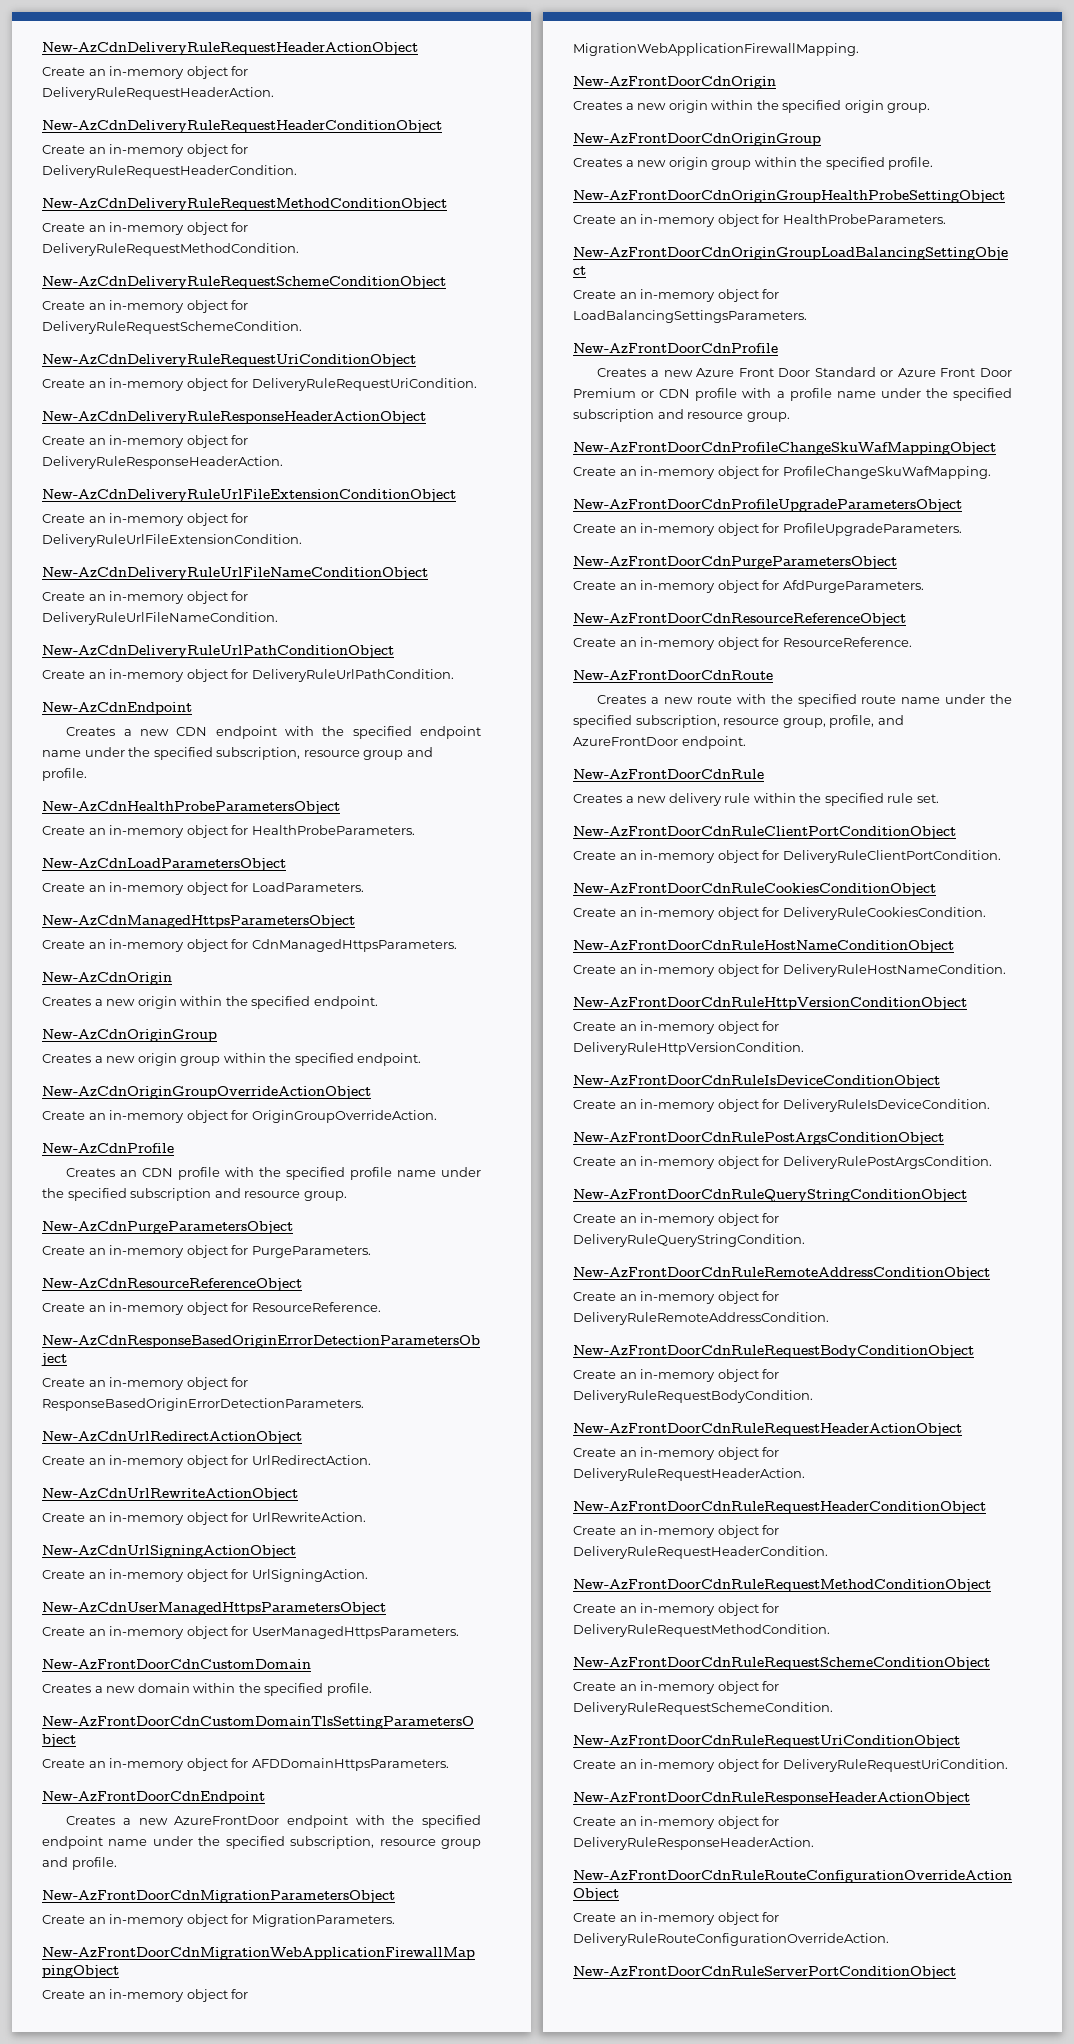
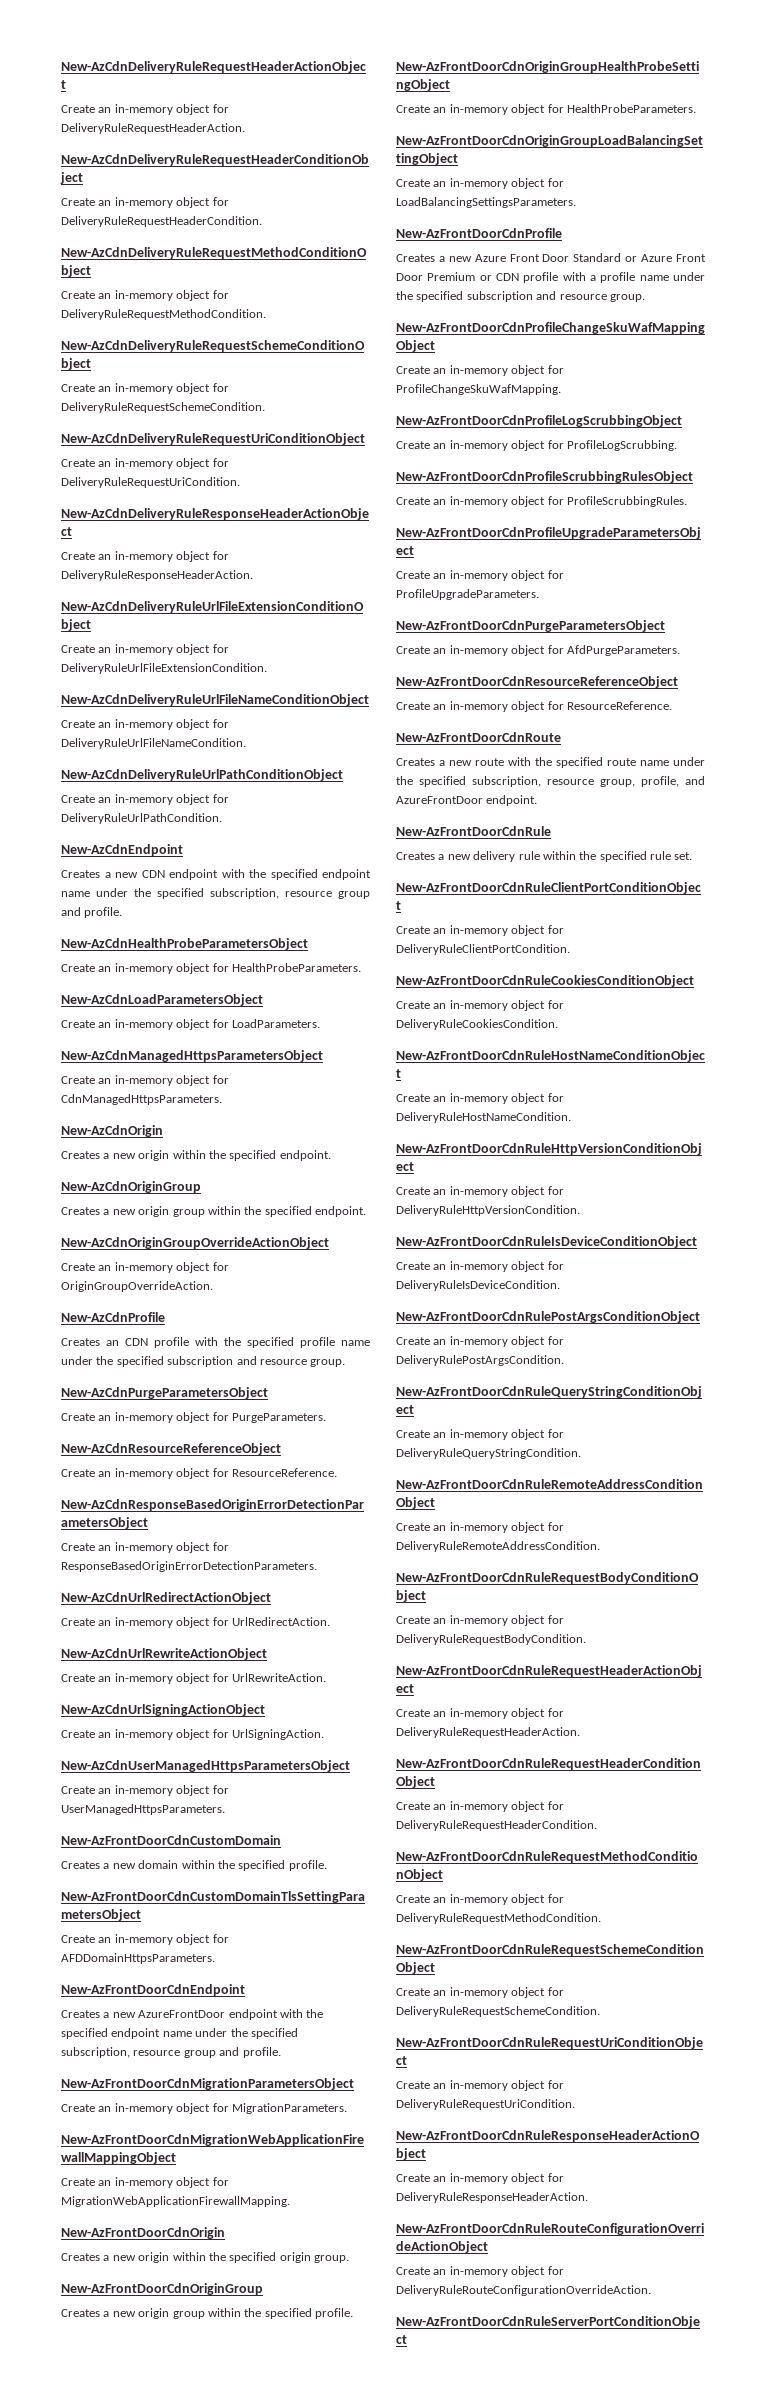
(991, 472) none -> [396,415,682,427] [396,440,677,451] [396,471,693,483] [396,496,687,507] // New-AzFrontDoorCdnProfileLogScrubbingObject // Create an in-memory object for ProfileLogScrubbing. // New-AzFrontDoorCdnProfileScrubbingRulesObject // Create an in-memory object for ProfileScrubbingRules.

